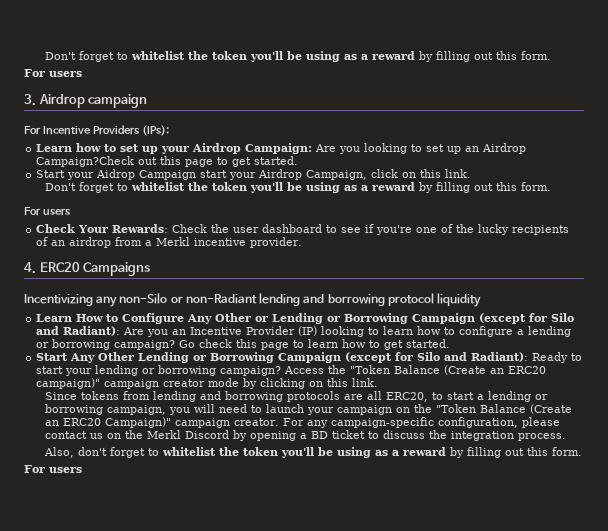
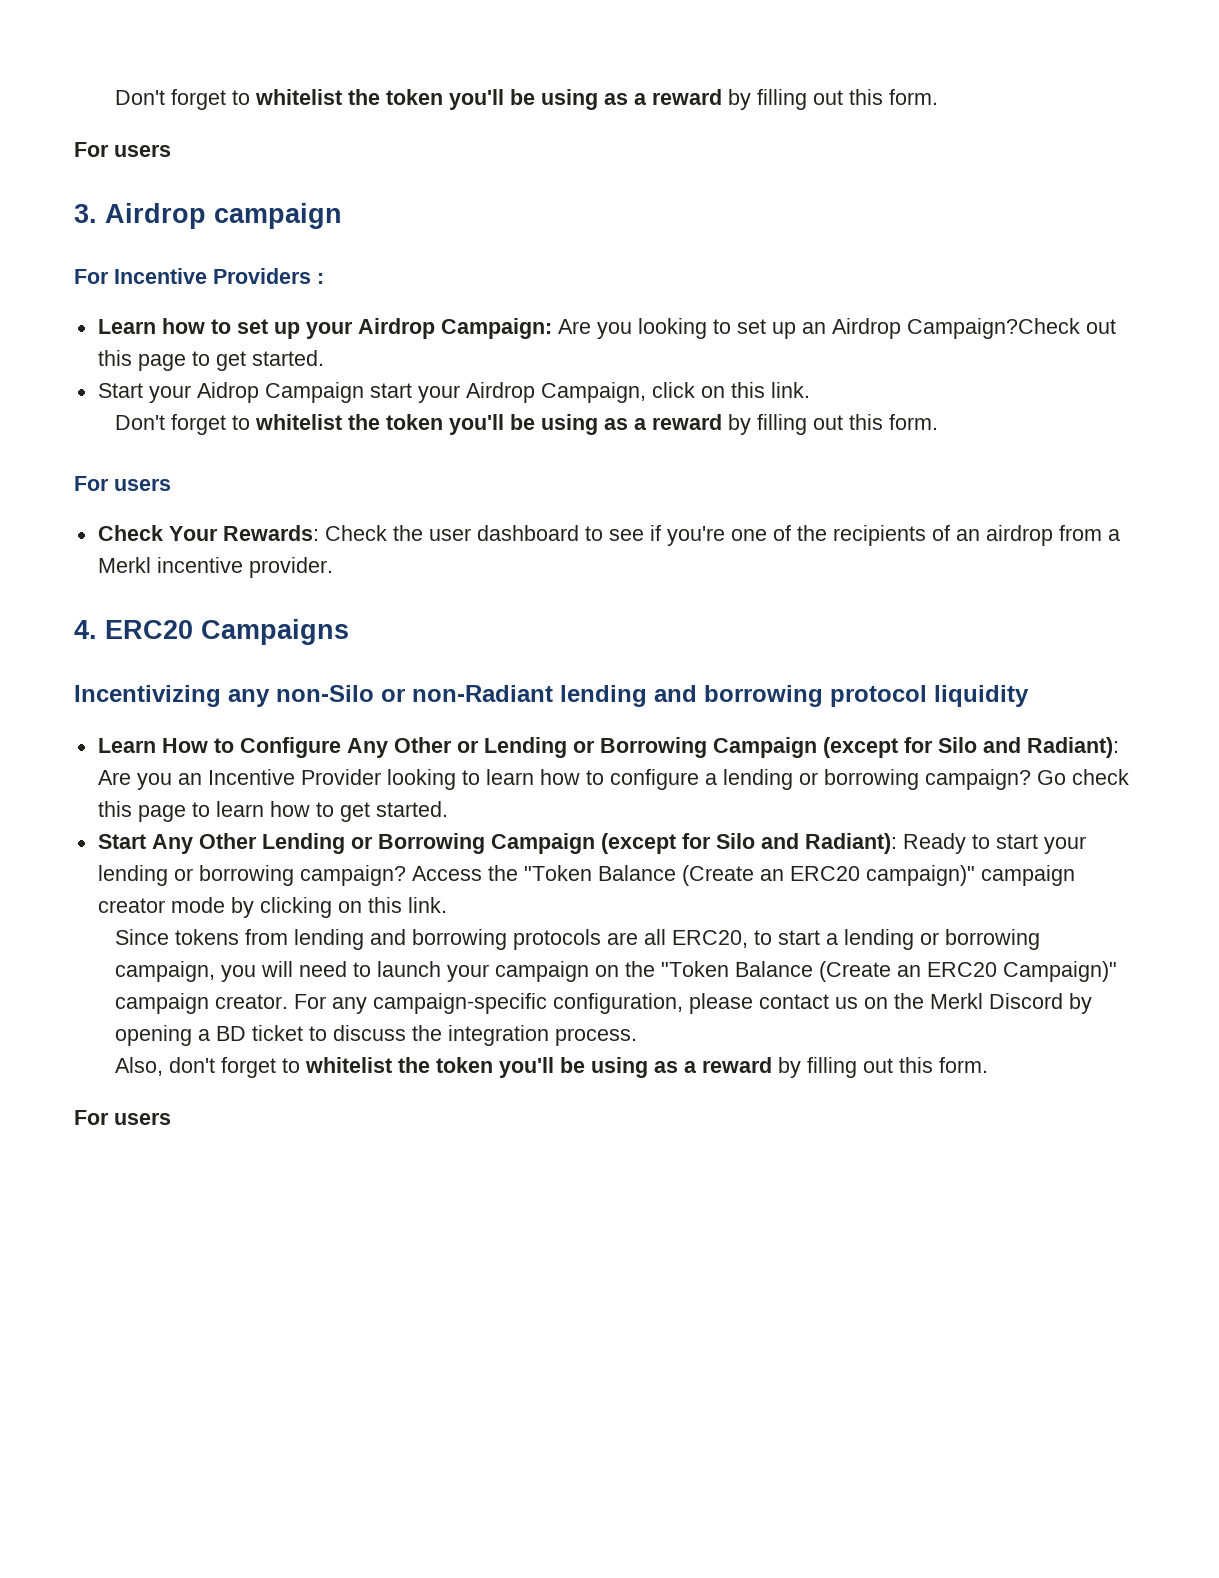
[141,125,169,136] (IPs): -> [317,273,324,284] :
[478,224,510,235] lucky -> (827, 533) none
[298,326,318,336] (IP) -> (381, 777) none

